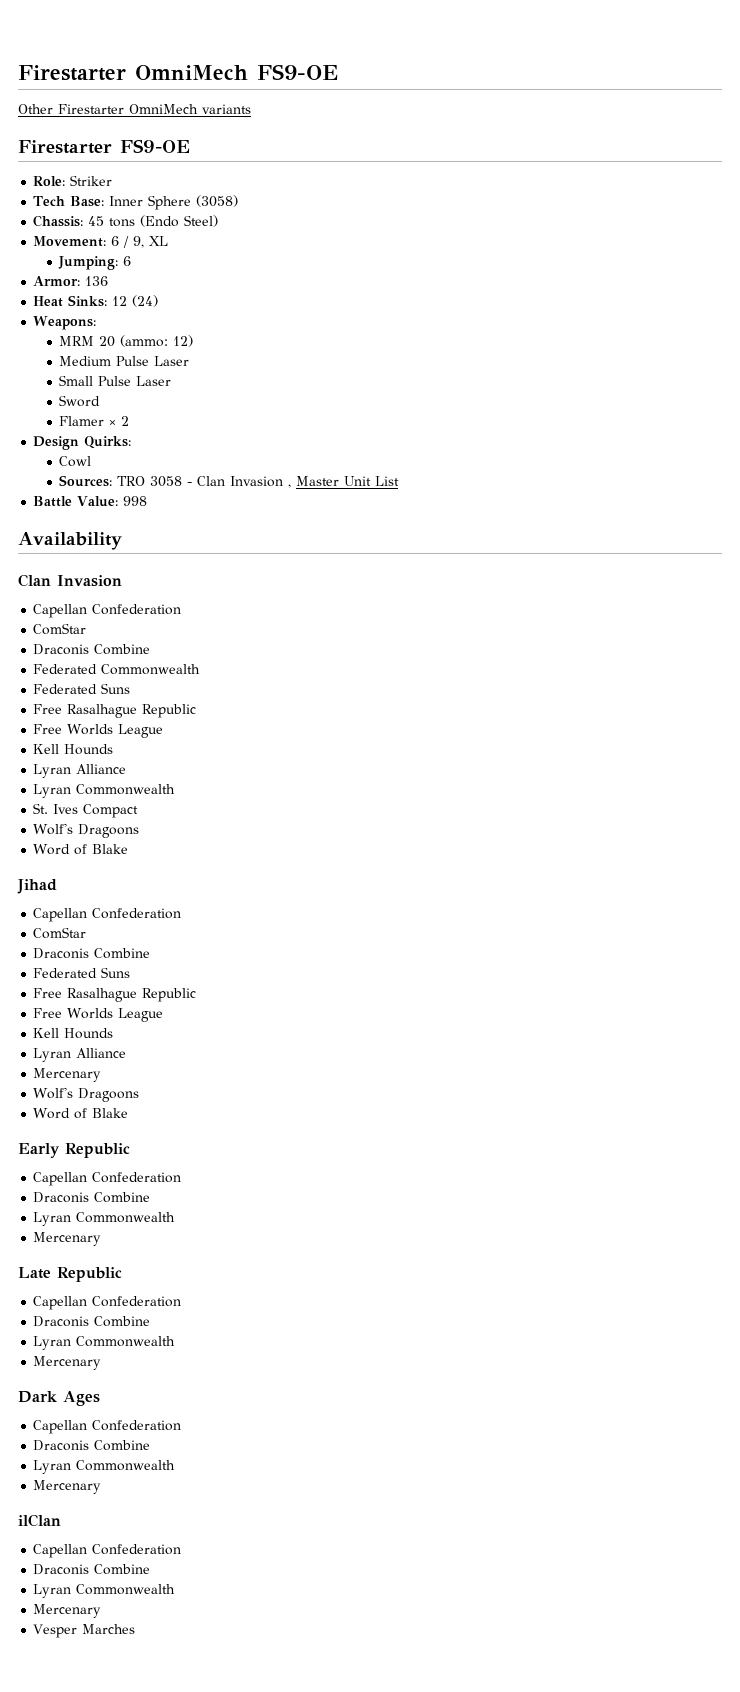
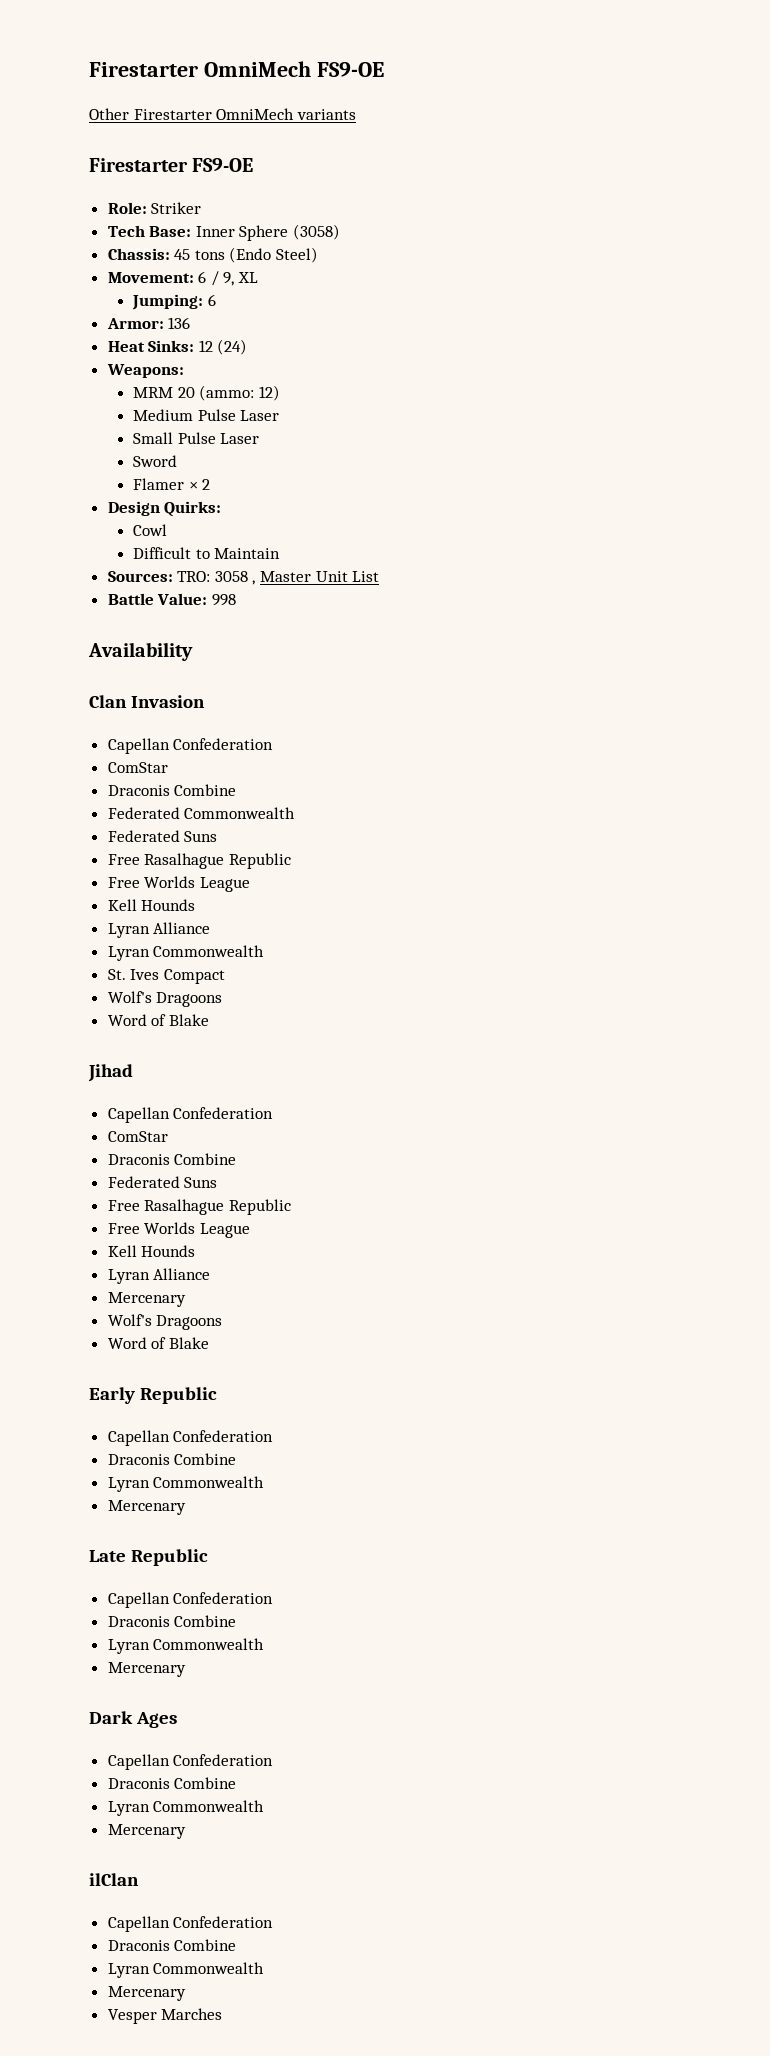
[59,475,284,487] Sources: TRO 3058 - Clan Invasion -> [133,547,281,559] [107,571,248,582] Difficult to Maintain // Sources: TRO: 3058

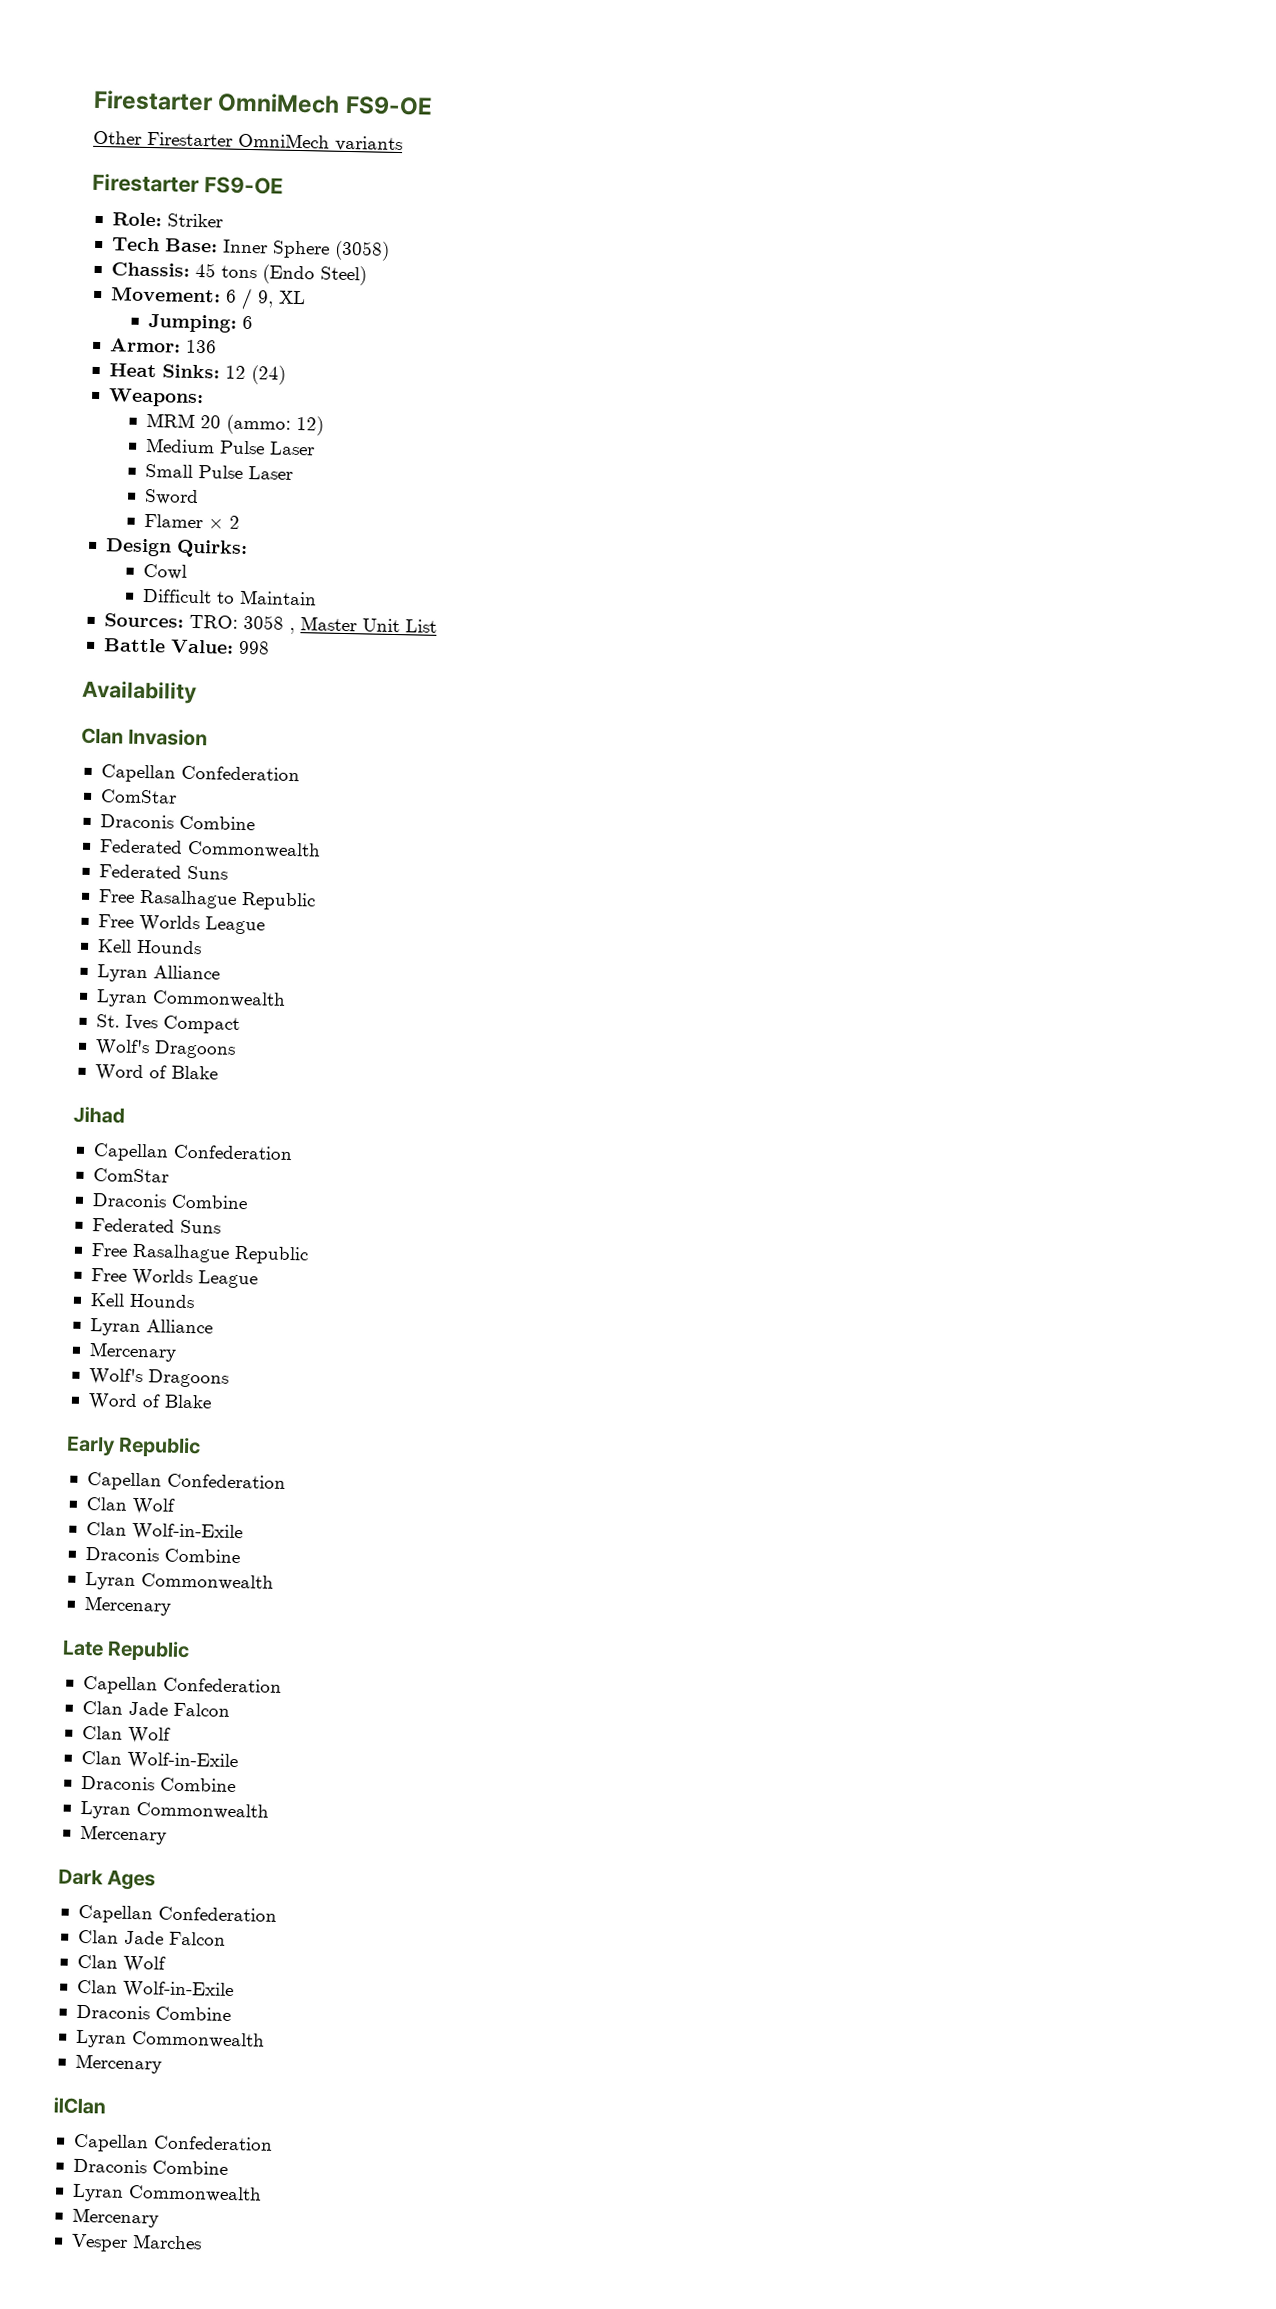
(274, 1436) none -> [85,1496,175,1515] [85,1521,243,1542] // Clan Wolf // Clan Wolf-in-Exile
(274, 1598) none -> [81,1700,230,1717] [81,1725,171,1744] [80,1750,238,1771] // Clan Jade Falcon // Clan Wolf // Clan Wolf-in-Exile
(274, 1760) none -> [77,1929,226,1946] [76,1954,166,1973] [76,1979,234,2000] // Clan Jade Falcon // Clan Wolf // Clan Wolf-in-Exile

